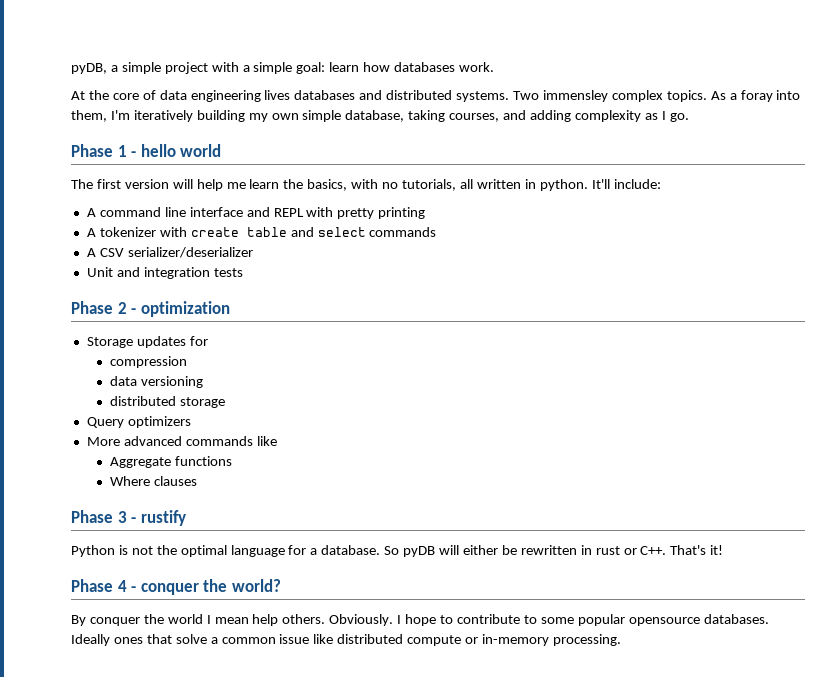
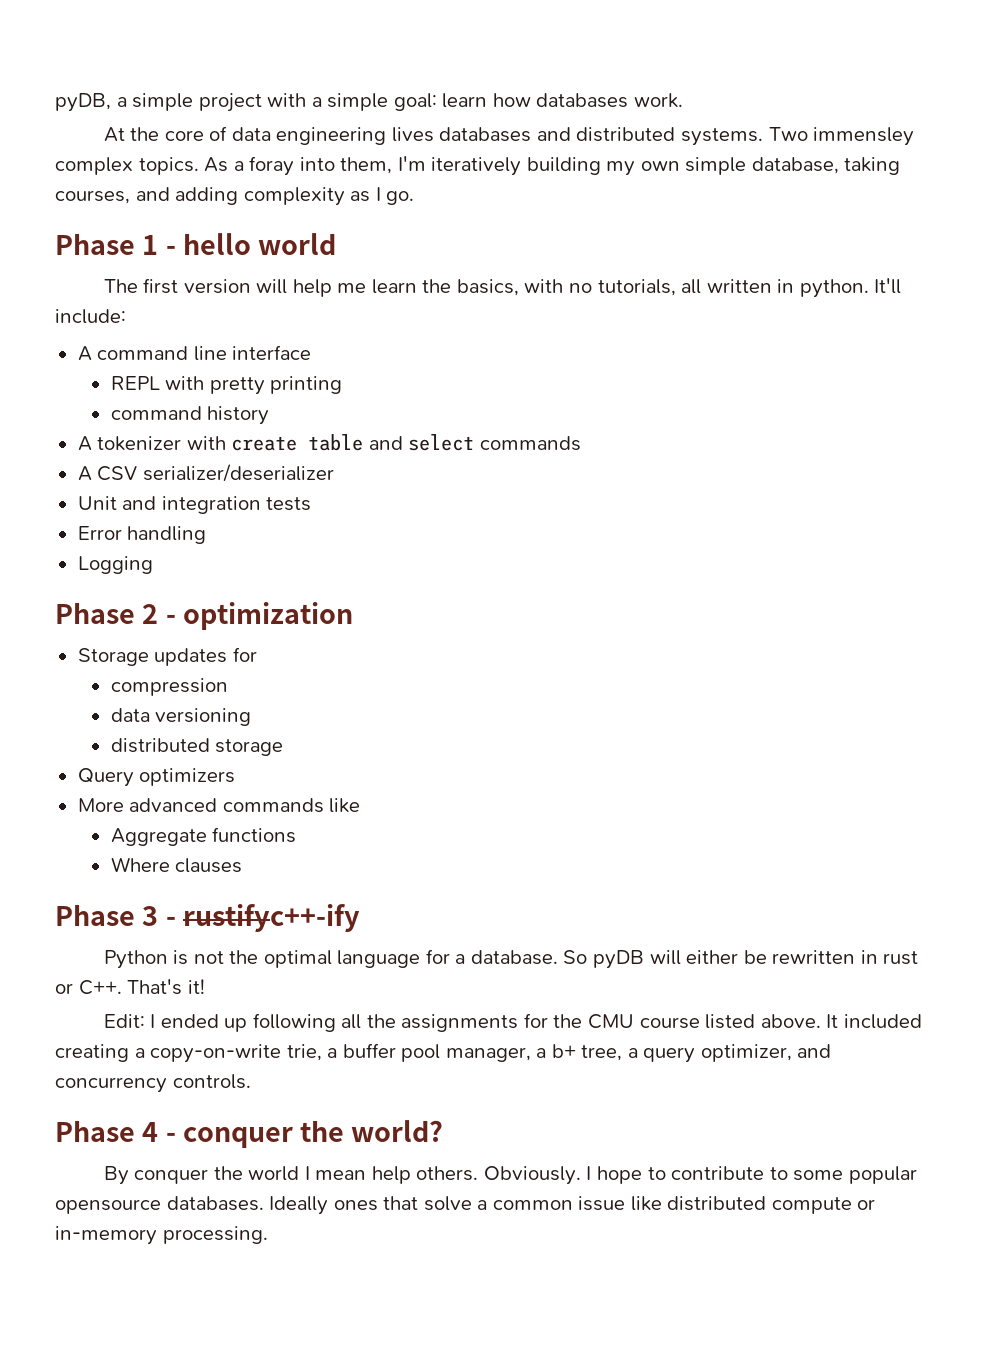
[246,207,270,217] and -> (312, 352) //
(426, 213) none -> [110,406,270,425] // command history
(243, 272) none -> [77,526,207,544] [77,556,153,574] // Error handling // Logging
[140,510,186,526] rustify -> [182,904,360,932] rustifyc++-ify
(724, 550) none -> [103,1013,922,1032] [55,1043,832,1063] [55,1074,251,1093] // Edit: I ended up following all the assignments for the CMU course listed above. It included creating a copy-on-write trie, a buffer pool manager, a b+ tree, a query optimizer, and concurrency controls.

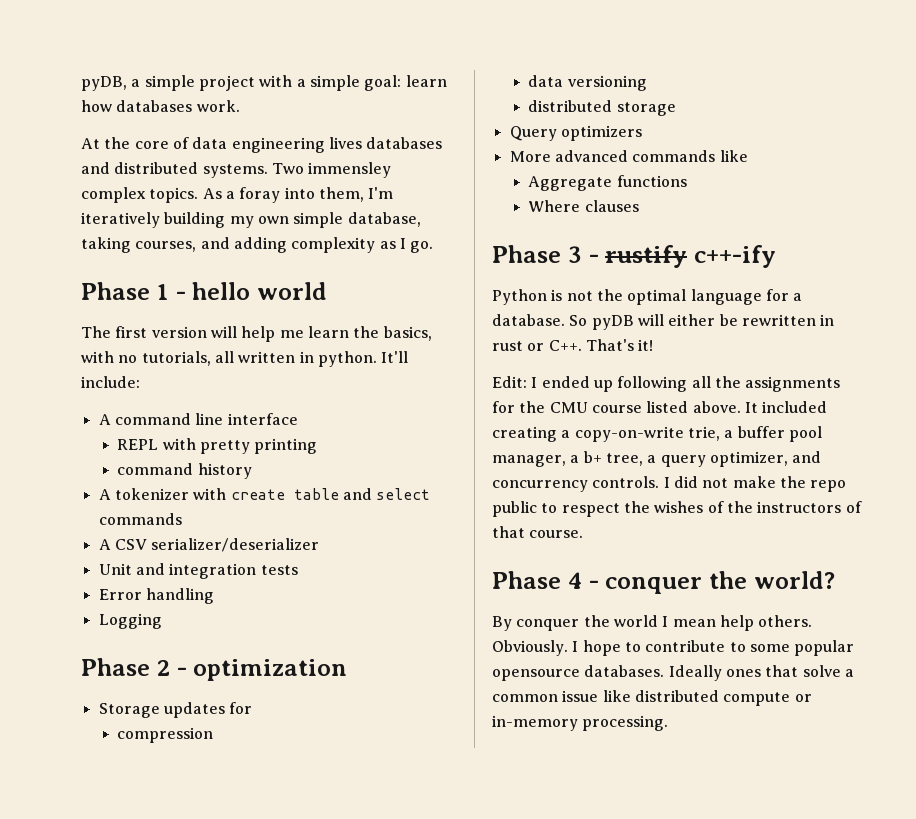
[182,904,360,932] rustifyc++-ify -> [605,245,776,268] rustify c++-ify
(251, 1081) none -> [663,476,847,492] [492,501,862,517] [492,526,584,538] I did not make the repo public to respect the wishes of the instructors of that course.

